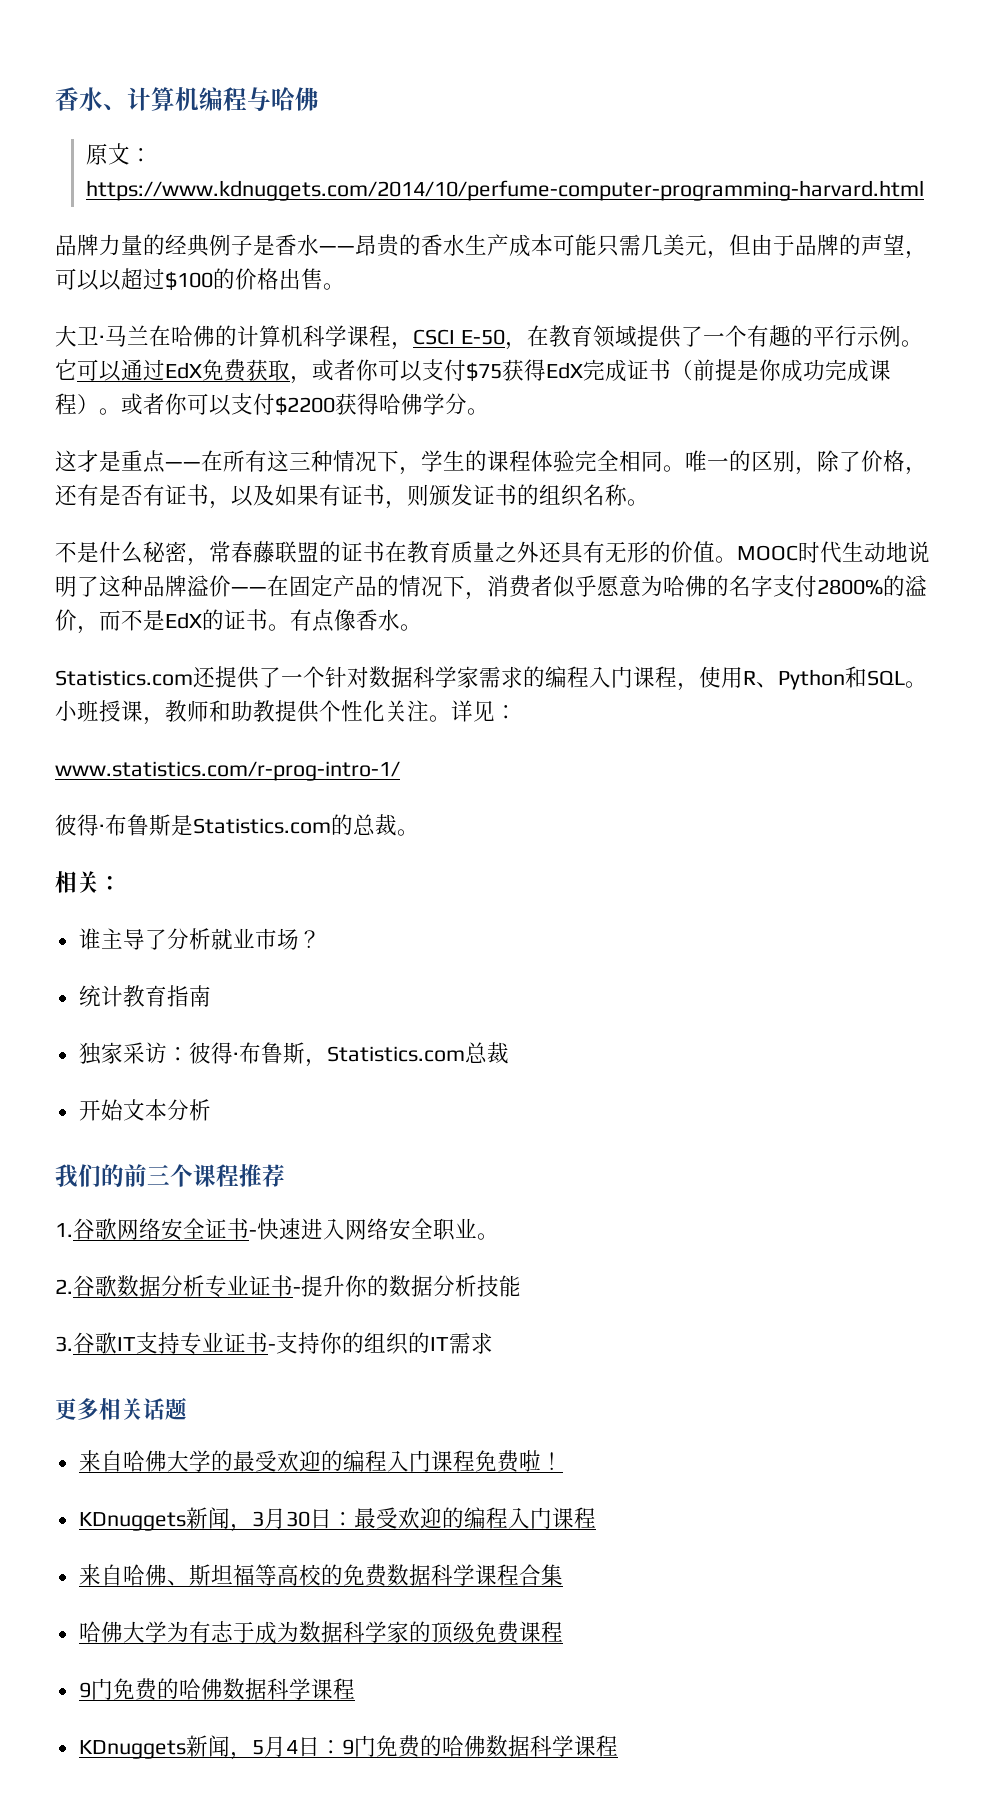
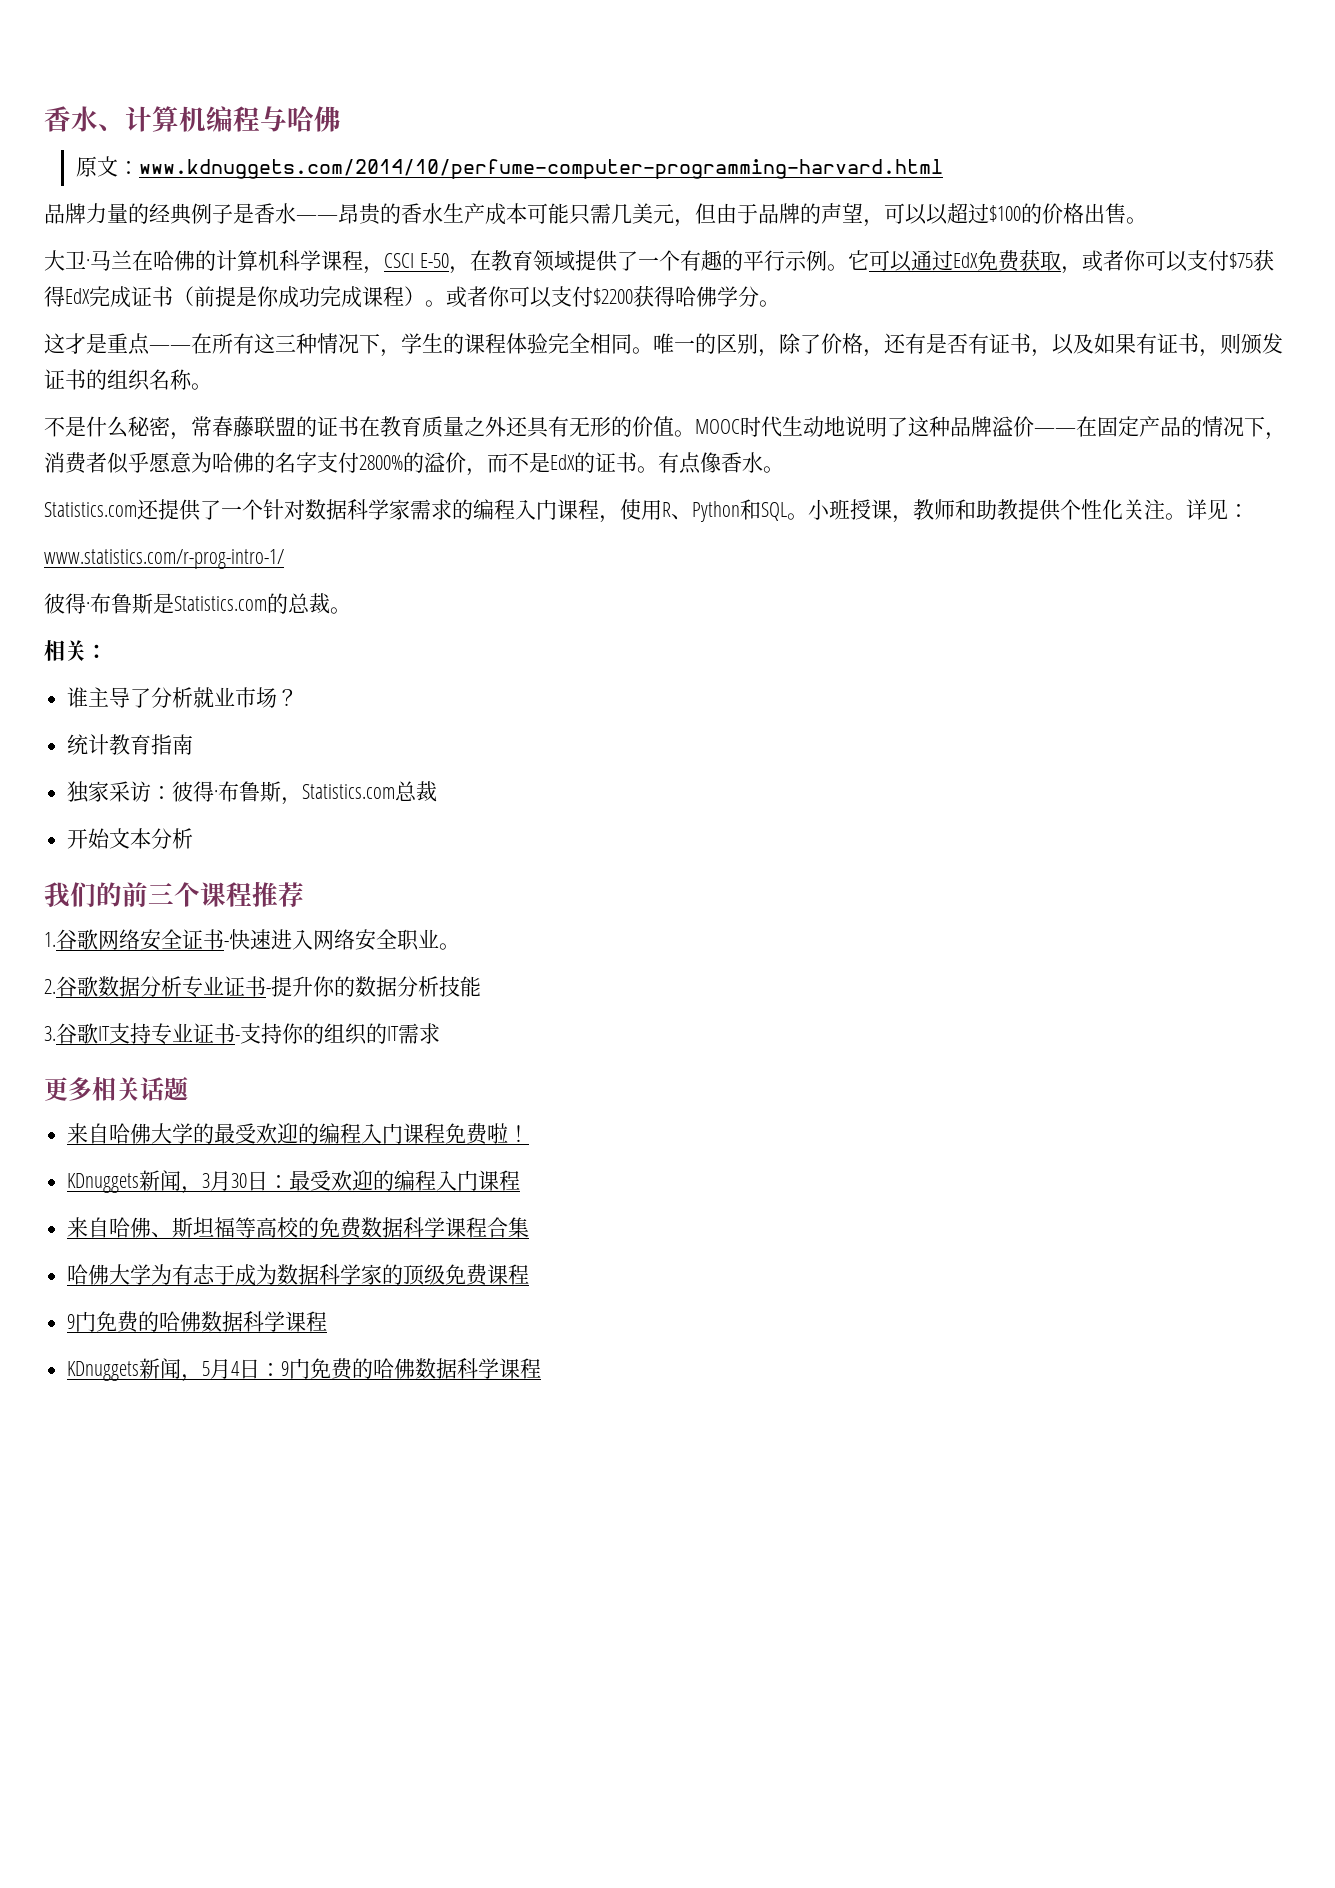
[85,180,924,201] https://www.kdnuggets.com/2014/10/perfume-computer-programming-harvard.html -> [138,159,943,179] www.kdnuggets.com/2014/10/perfume-computer-programming-harvard.html

